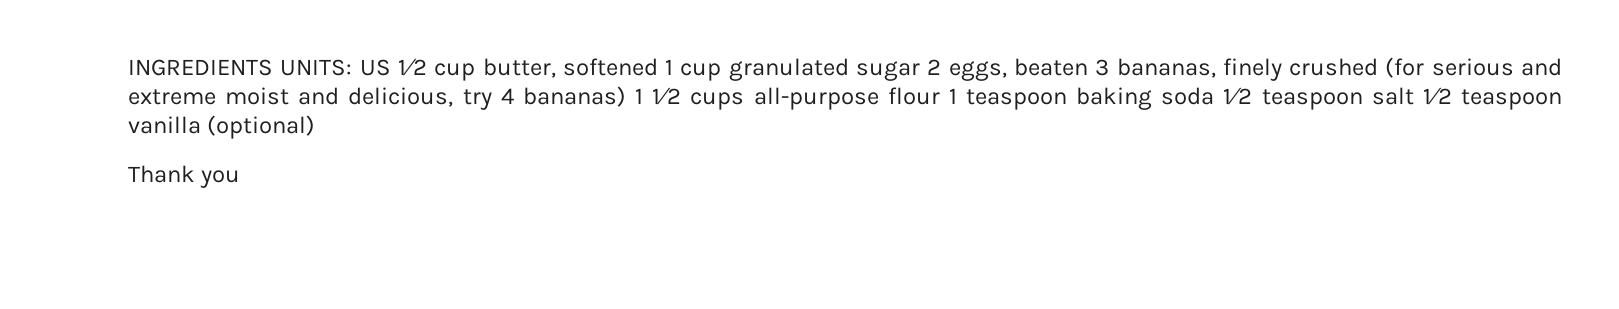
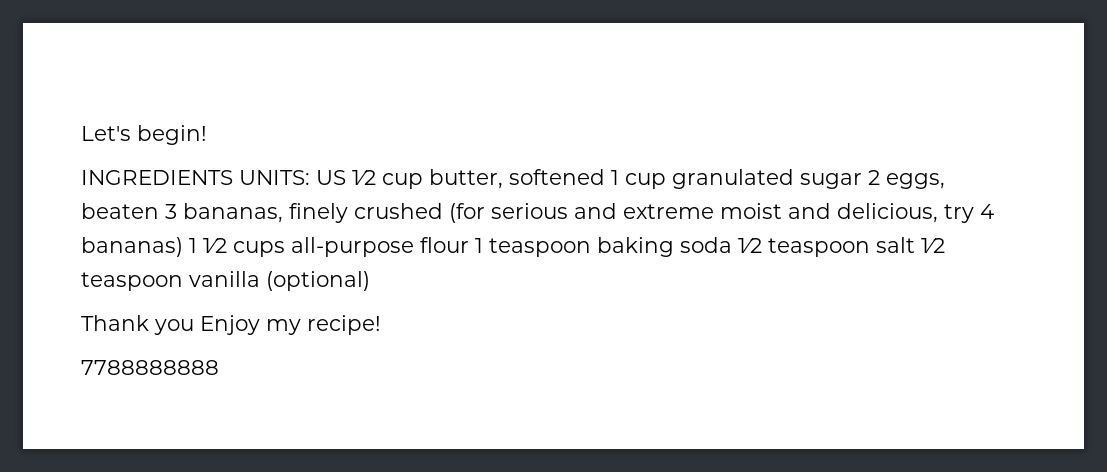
(128, 67) none -> [81,125,207,145] Let's begin! //
(241, 179) none -> [200,315,381,335] [81,360,219,375] Enjoy my recipe! // 7788888888

